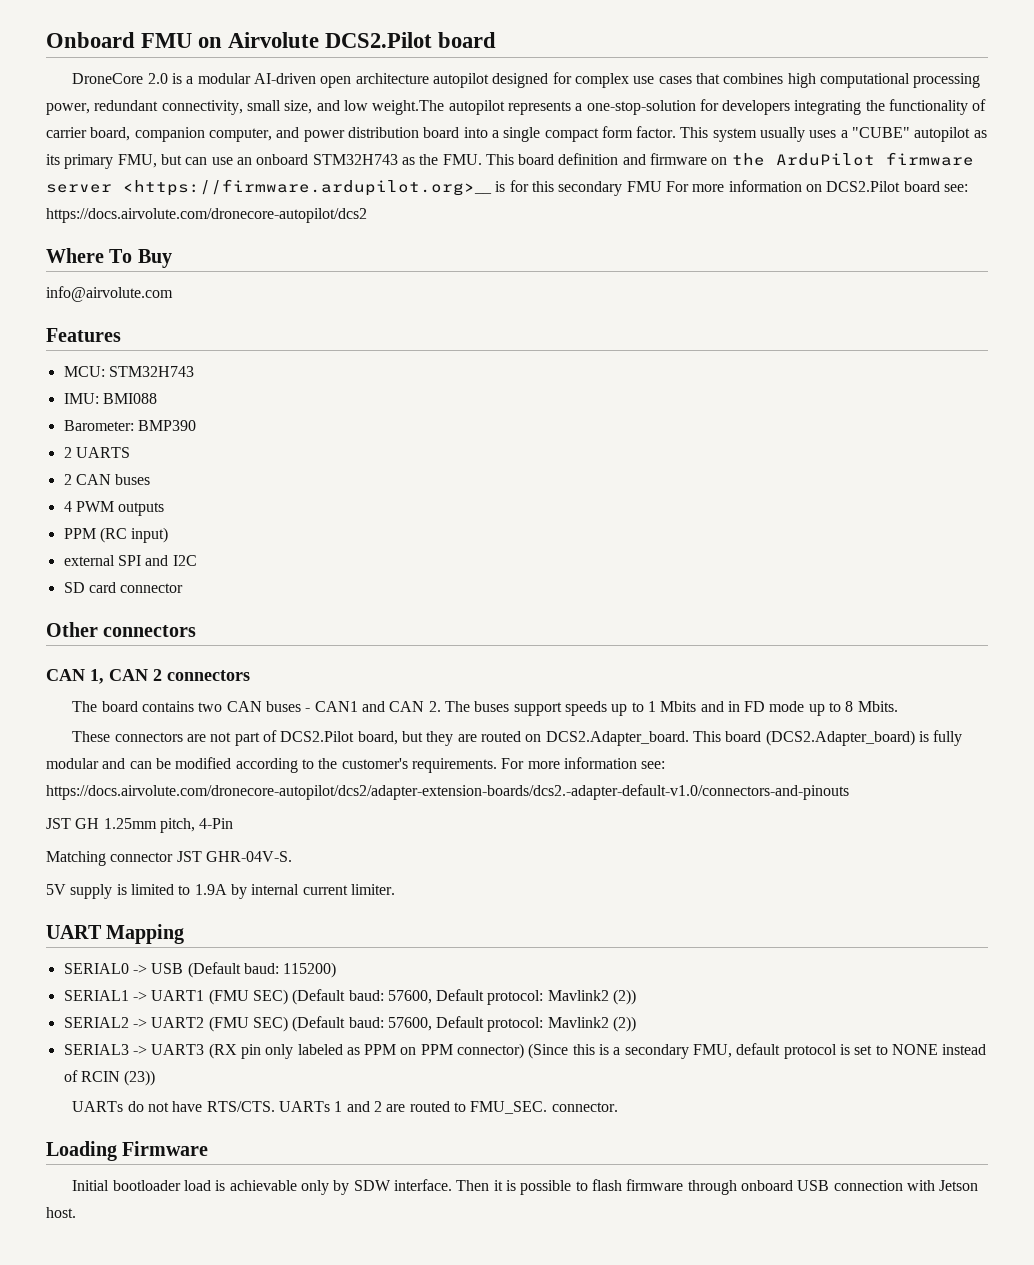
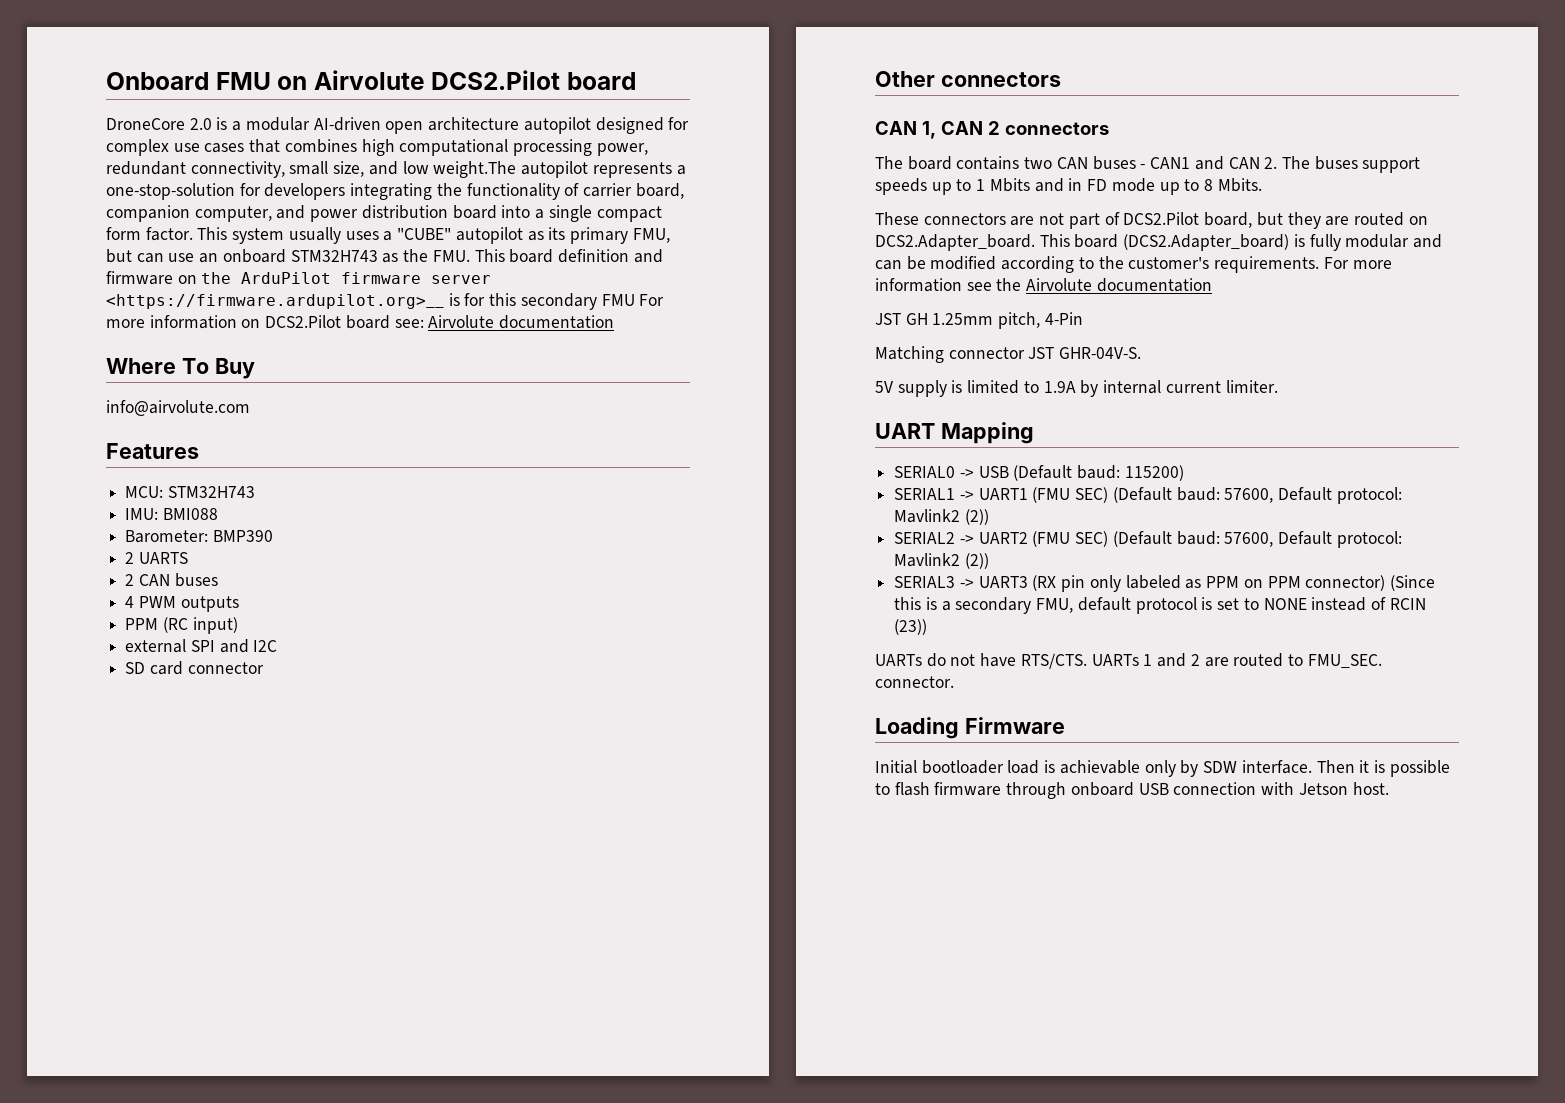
[46,208,367,223] https://docs.airvolute.com/dronecore-autopilot/dcs2 -> [428,315,615,329] Airvolute documentation
[641,761,666,769] [46,784,849,800] see: https://docs.airvolute.com/dronecore-autopilot/dcs2/adapter-extension-boards/dcs2.-adapter-default-v1.0/connectors-and-pinouts -> [966,278,1212,292] see the Airvolute documentation

